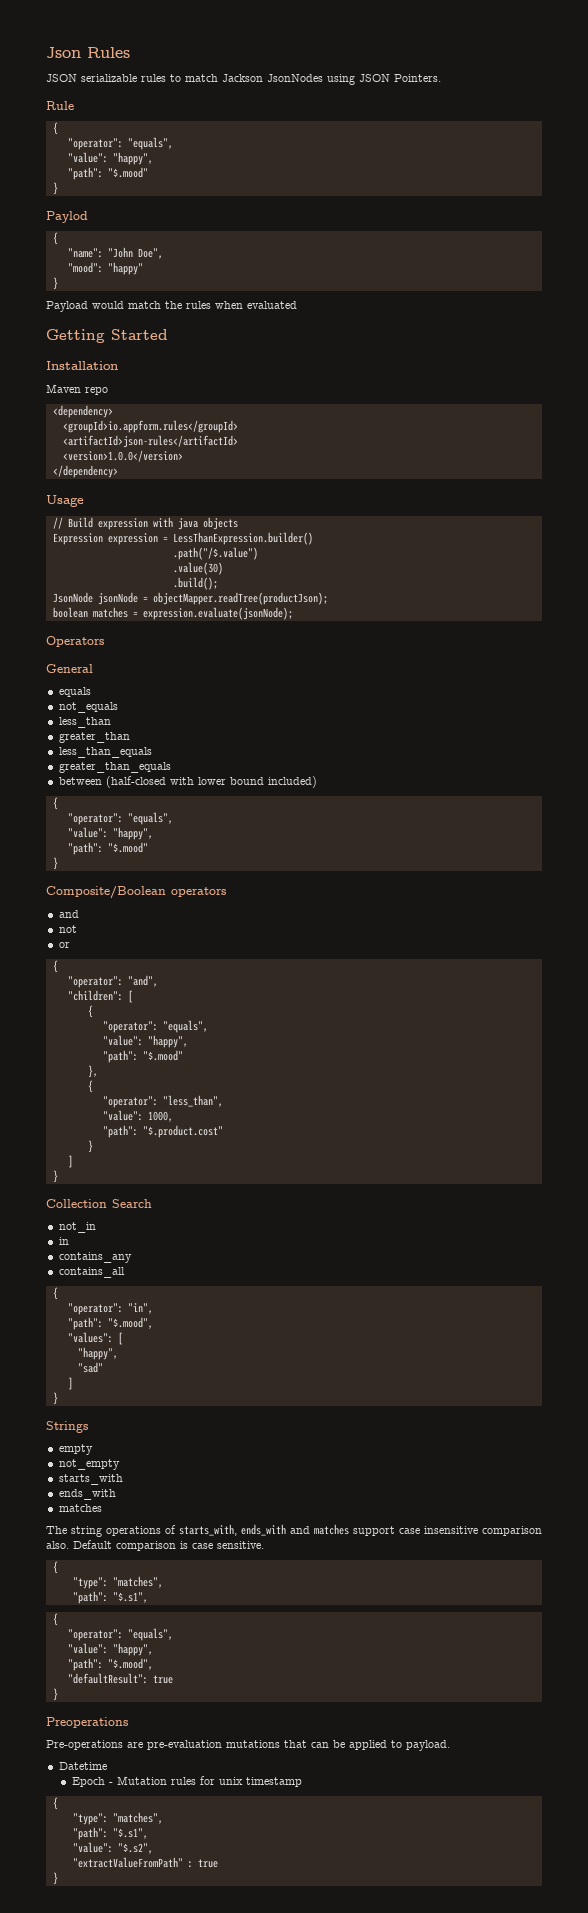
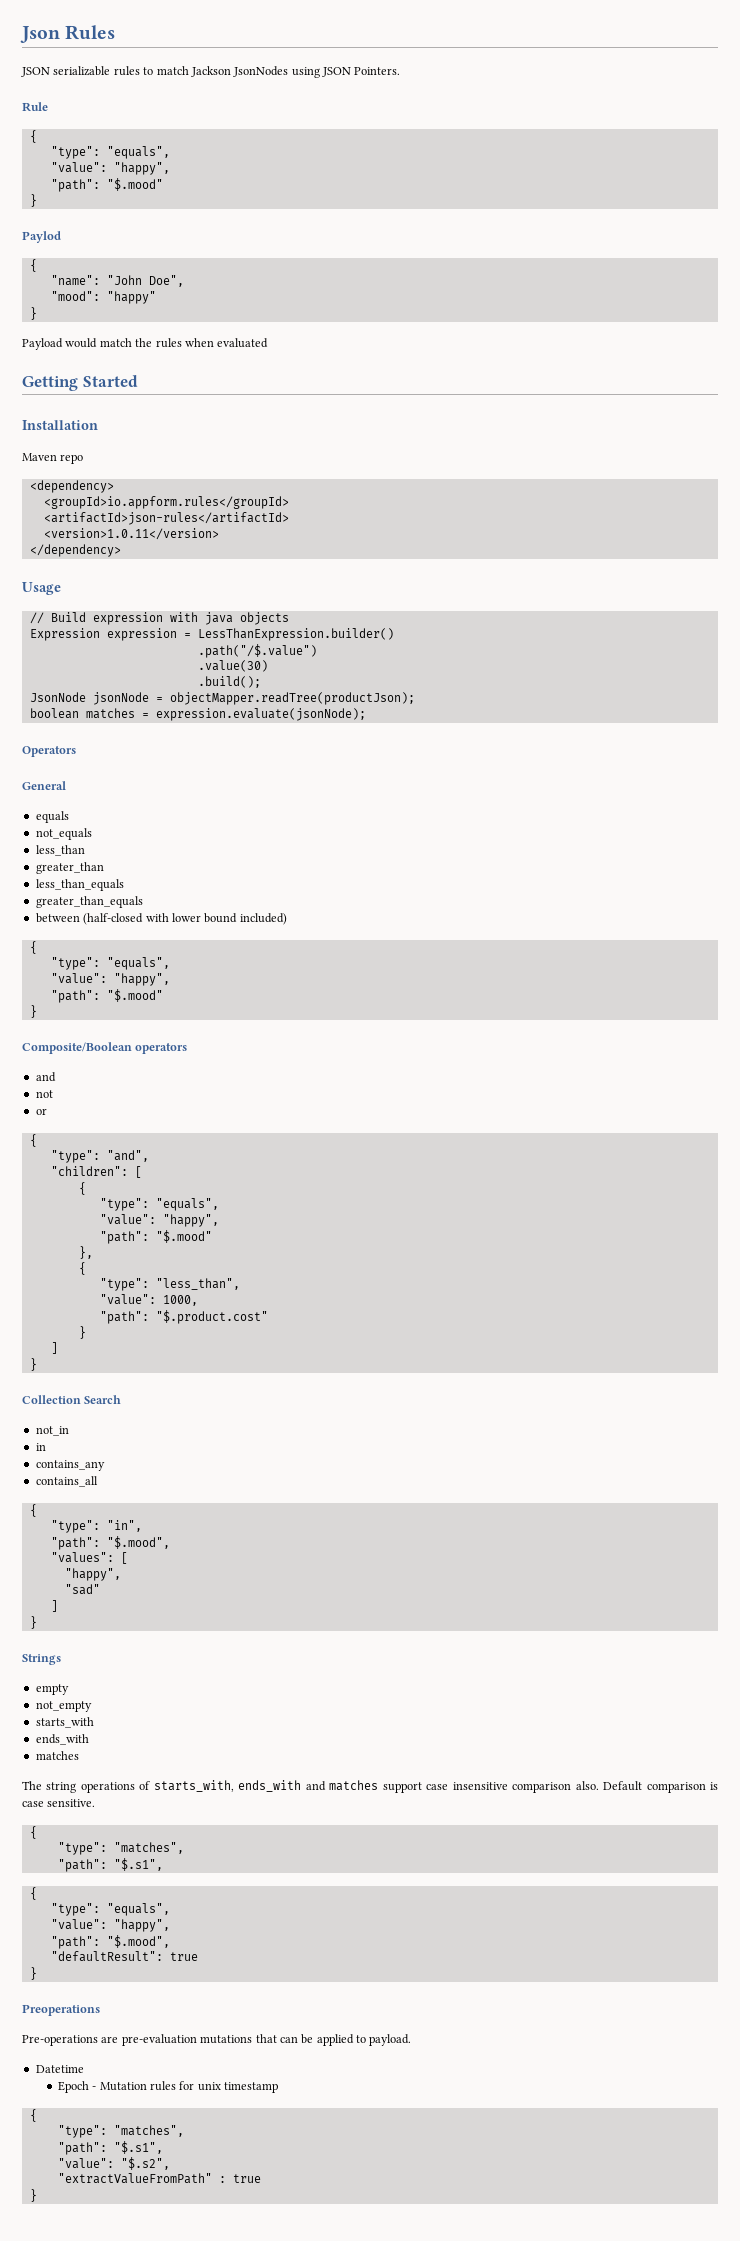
[67,138,123,150] "operator": -> [50,146,100,159] "type":
[62,450,183,462] <version>1.0.0</version> -> [43,528,219,540] <version>1.0.11</version>
[67,813,123,825] "operator": -> [50,957,100,970] "type":
[67,976,123,988] "operator": -> [50,1150,100,1163] "type":
[102,1021,158,1033] "operator": -> [99,1198,149,1211] "type":
[102,1096,158,1108] "operator": -> [99,1278,149,1291] "type":
[67,1303,123,1315] "operator": -> [50,1520,100,1533] "type":
[67,1629,123,1641] "operator": -> [50,1903,100,1916] "type":

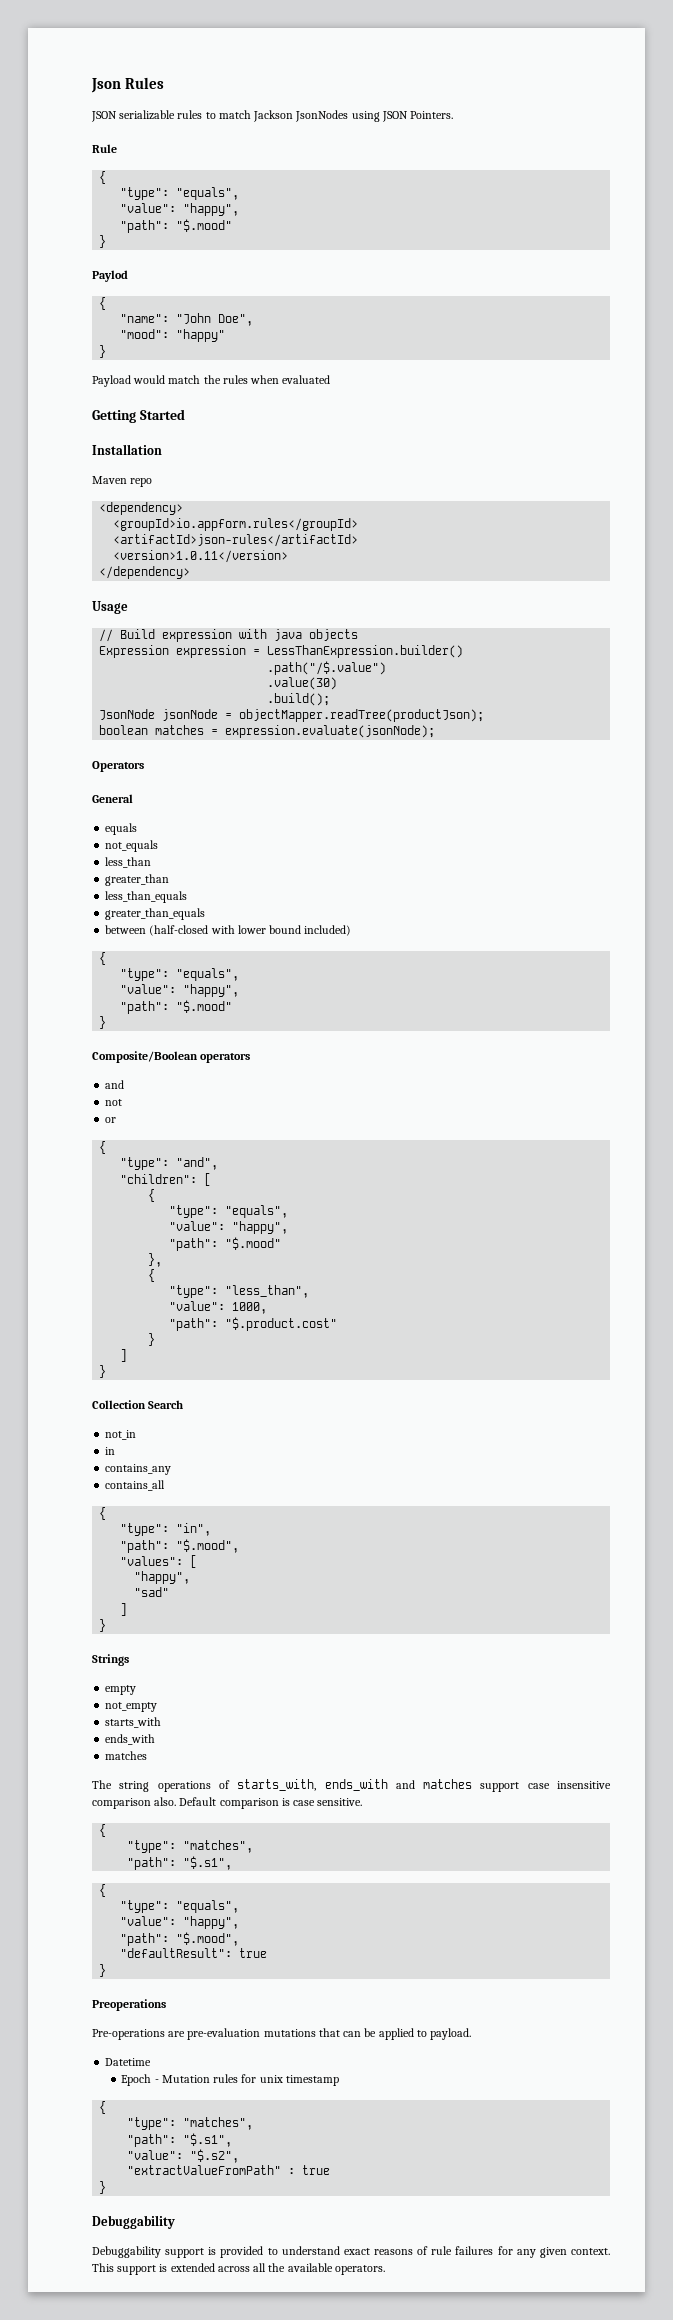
(37, 2195) none -> [92,2215,175,2229] [92,2246,611,2258] [92,2263,385,2275] // Debuggability // Debuggability support is provided to understand exact reasons of rule failures for any given context. This support is extended across all the available operators.

